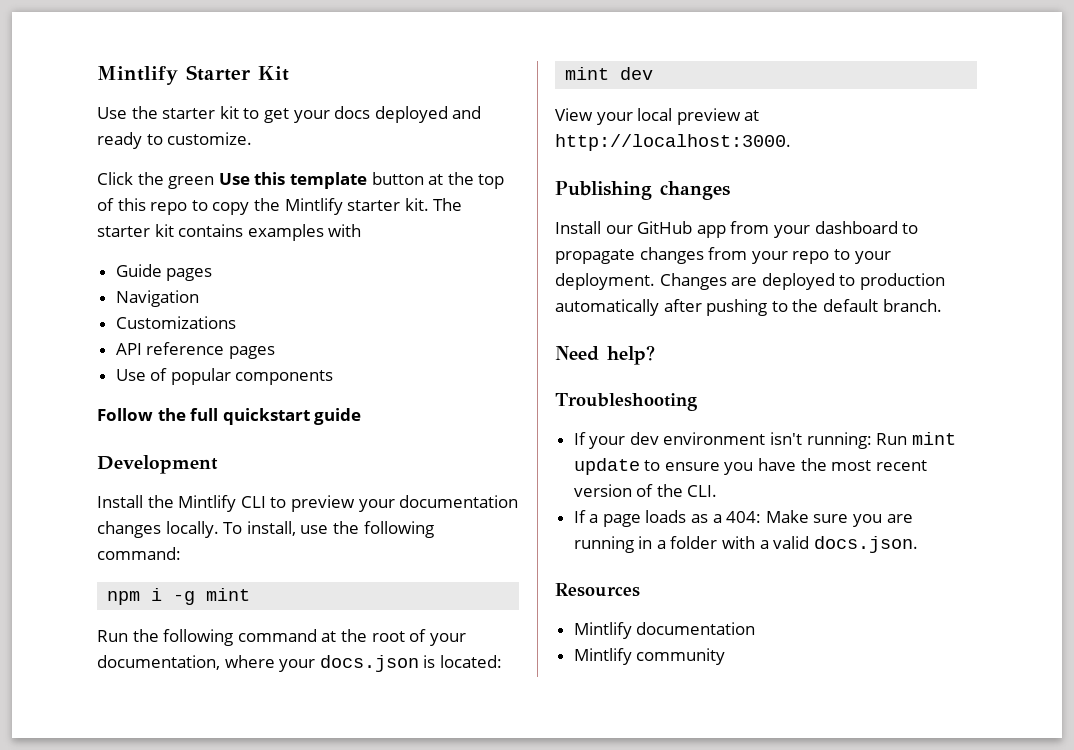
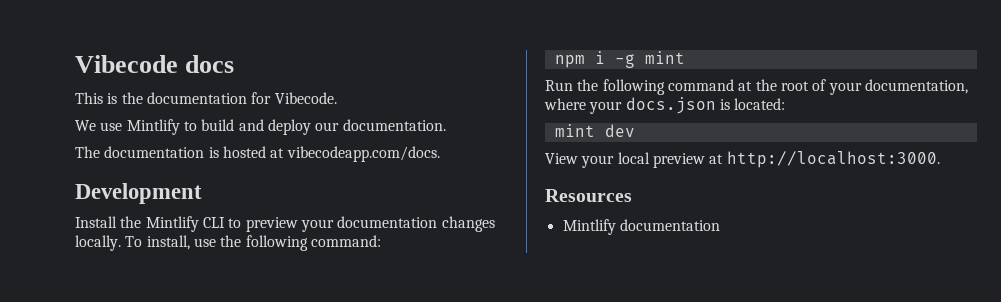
[97,65,289,85] [97,106,482,123] [97,132,253,149] [97,172,505,189] [97,198,463,215] [97,224,362,241] [115,264,213,281] [115,290,199,307] [115,316,236,329] [115,342,275,359] [115,368,334,385] [97,408,362,425] Mintlify Starter Kit // Use the starter kit to get your docs deployed and ready to customize. // Click the green Use this template button at the top of this repo to copy the Mintlify starter kit. The starter kit contains examples with // Guide pages // Navigation // Customizations // API reference pages // Use of popular components // Follow the full quickstart guide -> [75,55,235,73] [75,92,337,104] [75,119,446,135] [75,146,440,162] Vibecode docs // This is the documentation for Vibecode. // We use Mintlify to build and deploy our documentation. // The documentation is hosted at vibecodeapp.com/docs.
[555,181,730,200] [555,221,919,238] [555,247,891,264] [555,273,945,290] [555,299,942,316] [555,345,655,365] [555,393,697,411] [573,432,956,449] [573,458,927,475] [573,484,718,497] [573,510,913,527] [573,536,918,553] // Publishing changes // Install our GitHub app from your dashboard to propagate changes from your repo to your deployment. Changes are deployed to production automatically after pushing to the default branch. // Need help? // Troubleshooting // If your dev environment isn't running: Run mint update to ensure you have the most recent version of the CLI. // If a page loads as a 404: Make sure you are running in a folder with a valid docs.json. -> (940, 159) none
[573,648,726,665] // Mintlify community -> (720, 225) none

